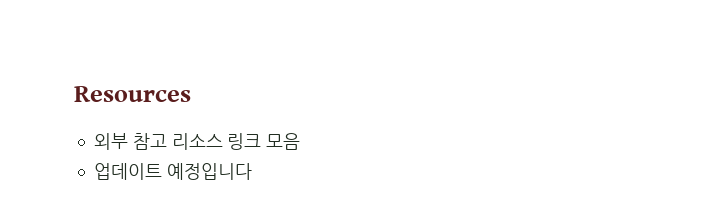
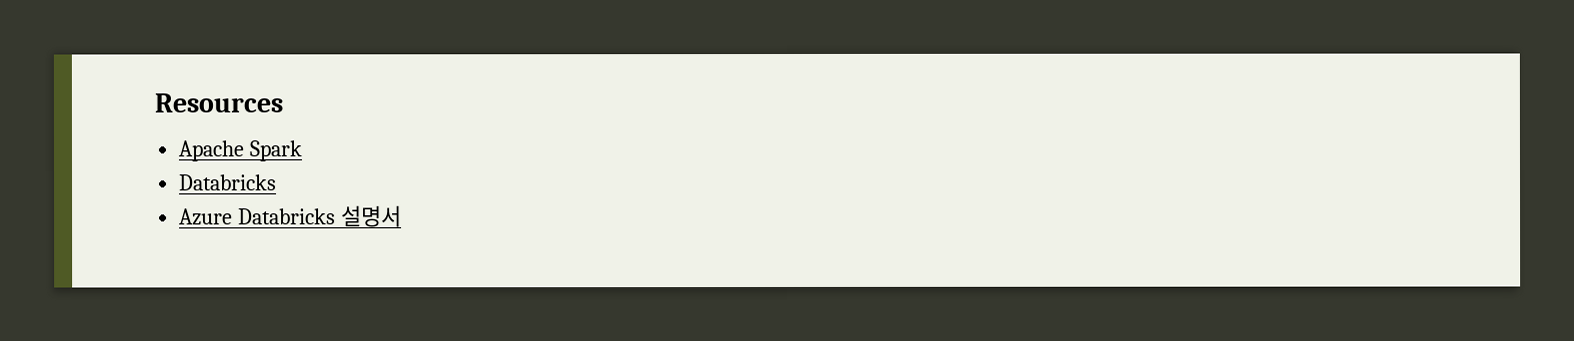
[93,133,301,150] [93,163,252,180] 외부 참고 리소스 링크 모음 // 업데이트 예정입니다 -> [178,140,303,162] [179,174,278,191] [179,205,403,228] Apache Spark // Databricks // Azure Databricks 설명서

